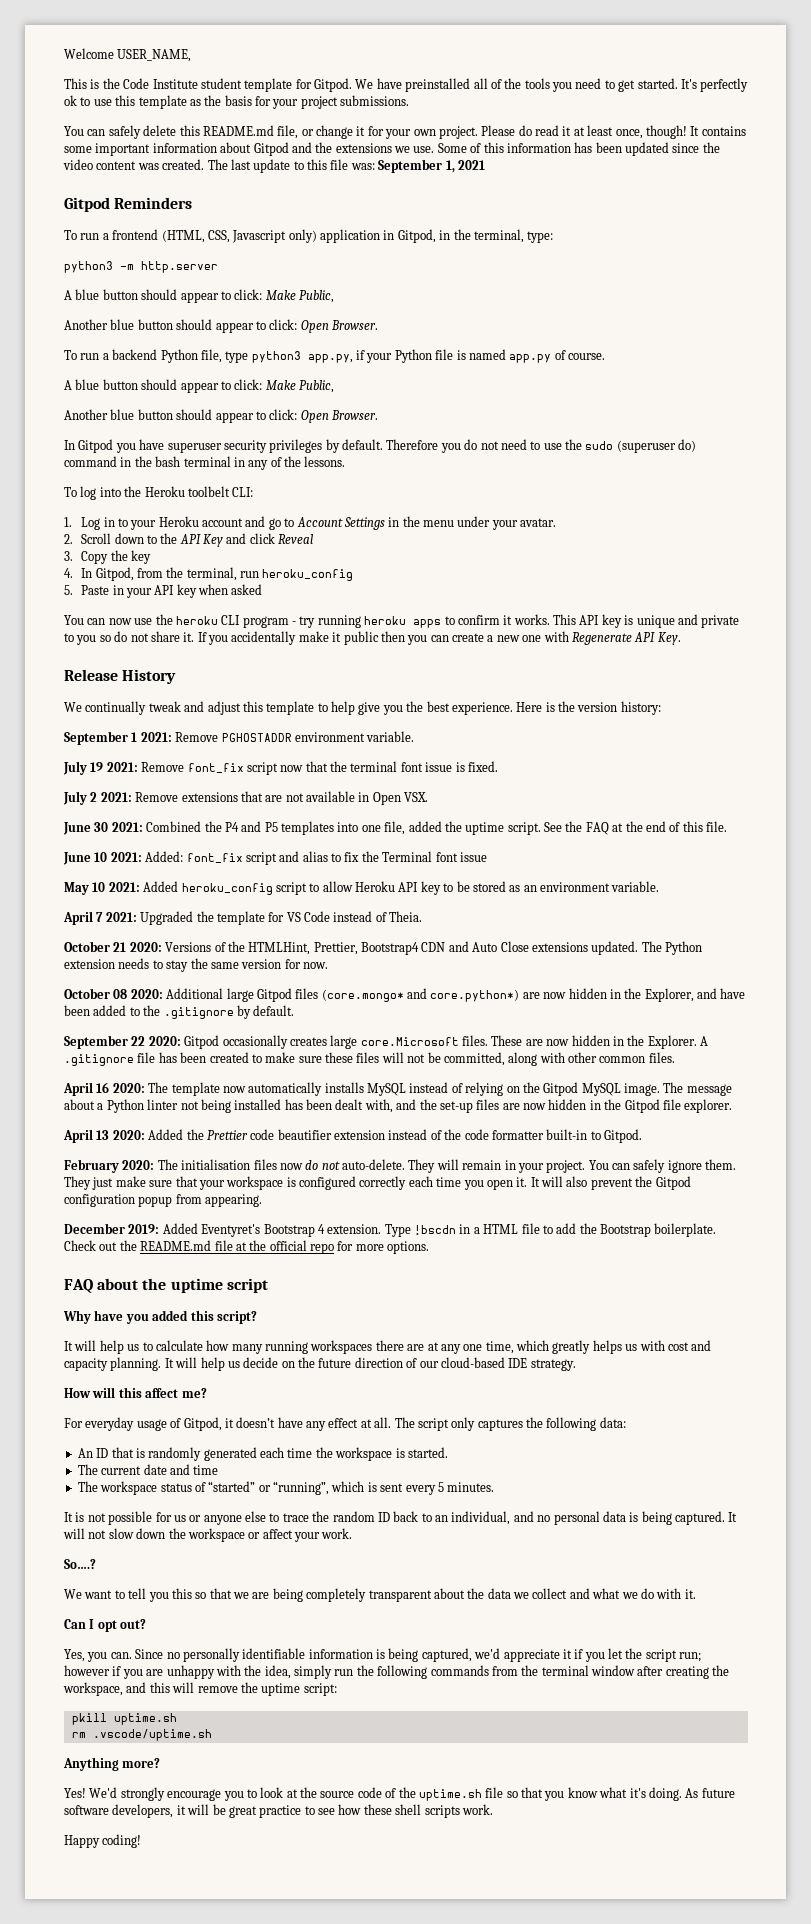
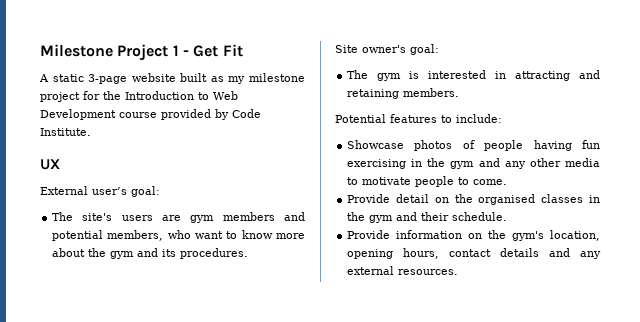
[64,48,192,62] [64,78,749,92] [64,95,410,109] [64,125,746,139] [64,142,720,156] [63,159,485,173] [64,197,193,212] [64,229,554,243] [64,261,218,273] [64,289,334,303] [64,319,378,333] [64,349,605,363] [64,379,334,393] [64,409,378,423] [64,439,697,453] [64,456,346,470] [64,486,254,500] [64,516,557,530] [64,533,314,547] [64,550,151,564] [64,567,354,581] [64,584,263,598] [64,614,740,628] [64,631,681,645] [64,669,177,684] [64,701,661,715] [64,731,415,745] [63,761,498,775] [63,791,429,805] [63,821,727,835] [63,851,487,865] [64,881,660,895] [63,911,423,925] [64,941,702,955] [64,958,328,972] [64,988,746,1002] [64,1005,295,1019] [64,1035,708,1049] [64,1052,675,1066] [63,1082,732,1096] [64,1099,733,1113] [63,1129,642,1143] [64,1159,737,1173] [64,1176,691,1190] [64,1194,263,1207] [64,1223,717,1237] [64,1240,430,1254] [64,1278,268,1293] [63,1310,257,1324] [64,1340,712,1354] [64,1357,576,1371] [64,1387,207,1398] [64,1417,626,1431] [77,1447,448,1461] [77,1464,219,1475] [77,1481,495,1495] [64,1511,738,1525] [63,1528,353,1542] [64,1559,96,1569] [64,1588,696,1602] [64,1619,147,1632] [64,1648,702,1662] [64,1665,730,1679] [63,1682,337,1696] [71,1713,177,1725] [71,1729,212,1741] [63,1757,161,1771] [64,1787,735,1801] [64,1804,493,1818] [64,1834,142,1848] Welcome USER_NAME, // This is the Code Institute student template for Gitpod. We have preinstalled all of the tools you need to get started. It's perfectly ok to use this template as the basis for your project submissions. // You can safely delete this README.md file, or change it for your own project. Please do read it at least once, though! It contains some important information about Gitpod and the extensions we use. Some of this information has been updated since the video content was created. The last update to this file was: September 1, 2021 // Gitpod Reminders // To run a frontend (HTML, CSS, Javascript only) application in Gitpod, in the terminal, type: // python3 -m http.server // A blue button should appear to click: Make Public, // Another blue button should appear to click: Open Browser. // To run a backend Python file, type python3 app.py, if your Python file is named app.py of course. // A blue button should appear to click: Make Public, // Another blue button should appear to click: Open Browser. // In Gitpod you have superuser security privileges by default. Therefore you do not need to use the sudo (superuser do) command in the bash terminal in any of the lessons. // To log into the Heroku toolbelt CLI: // 1. Log in to your Heroku account and go to Account Settings in the menu under your avatar. // 2. Scroll down to the API Key and click Reveal // 3. Copy the key // 4. In Gitpod, from the terminal, run heroku_config // 5. Paste in your API key when asked // You can now use the heroku CLI program - try running heroku apps to confirm it works. This API key is unique and private to you so do not share it. If you accidentally make it public then you can create a new one with Regenerate API Key. // Release History // We continually tweak and adjust this template to help give you the best experience. Here is the version history: // September 1 2021: Remove PGHOSTADDR environment variable. // July 19 2021: Remove font_fix script now that the terminal font issue is fixed. // July 2 2021: Remove extensions that are not available in Open VSX. // June 30 2021: Combined the P4 and P5 templates into one file, added the uptime script. See the FAQ at the end of this file. // June 10 2021: Added: font_fix script and alias to fix the Terminal font issue // May 10 2021: Added heroku_config script to allow Heroku API key to be stored as an environment variable. // April 7 2021: Upgraded the template for VS Code instead of Theia. // October 21 2020: Versions of the HTMLHint, Prettier, Bootstrap4 CDN and Auto Close extensions updated. The Python extension needs to stay the same version for now. // October 08 2020: Additional large Gitpod files (core.mongo* and core.python*) are now hidden in the Explorer, and have been added to the .gitignore by default. // September 22 2020: Gitpod occasionally creates large core.Microsoft files. These are now hidden in the Explorer. A .gitignore file has been created to make sure these files will not be committed, along with other common files. // April 16 2020: The template now automatically installs MySQL instead of relying on the Gitpod MySQL image. The message about a Python linter not being installed has been dealt with, and the set-up files are now hidden in the Gitpod file explorer. // April 13 2020: Added the Prettier code beautifier extension instead of the code formatter built-in to Gitpod. // February 2020: The initialisation files now do not auto-delete. They will remain in your project. You can safely ignore them. They just make sure that your workspace is configured correctly each time you open it. It will also prevent the Gitpod configuration popup from appearing. // December 2019: Added Eventyret's Bootstrap 4 extension. Type !bscdn in a HTML file to add the Bootstrap boilerplate. Check out the README.md file at the official repo for more options. // FAQ about the uptime script // Why have you added this script? // It will help us to calculate how many running workspaces there are at any one time, which greatly helps us with cost and capacity planning. It will help us decide on the future direction of our cloud-based IDE strategy. // How will this affect me? // For everyday usage of Gitpod, it doesn’t have any effect at all. The script only captures the following data: // An ID that is randomly generated each time the workspace is started. // The current date and time // The workspace status of “started” or “running”, which is sent every 5 minutes. // It is not possible for us or anyone else to trace the random ID back to an individual, and no personal data is being captured. It will not slow down the workspace or affect your work. // So….? // We want to tell you this so that we are being completely transparent about the data we collect and what we do with it. // Can I opt out? // Yes, you can. Since no personally identifiable information is being captured, we'd appreciate it if you let the script run; however if you are unhappy with the idea, simply run the following commands from the terminal window after creating the workspace, and this will remove the uptime script: // pkill uptime.sh // rm .vscode/uptime.sh // Anything more? // Yes! We'd strongly encourage you to look at the source code of the uptime.sh file so that you know what it's doing. As future software developers, it will be great practice to see how these shell scripts work. // Happy coding! -> [40,44,243,61] [39,73,306,84] [40,91,238,102] [40,109,261,120] [40,128,91,136] [40,159,60,170] [40,186,160,197] [52,212,305,223] [52,230,305,241] [52,248,249,259] [335,44,439,55] [347,70,600,81] [347,88,460,99] [335,114,502,123] [347,140,600,151] [347,158,600,169] [347,176,508,187] [347,194,600,205] [347,212,508,223] [347,230,600,241] [347,248,601,259] [347,266,459,275] Milestone Project 1 - Get Fit // A static 3-page website built as my milestone project for the Introduction to Web Development course provided by Code Institute. // UX // External user’s goal: // The site's users are gym members and potential members, who want to know more about the gym and its procedures. // Site owner's goal: // The gym is interested in attracting and retaining members. // Potential features to include: // Showcase photos of people having fun exercising in the gym and any other media to motivate people to come. // Provide detail on the organised classes in the gym and their schedule. // Provide information on the gym's location, opening hours, contact details and any external resources.

